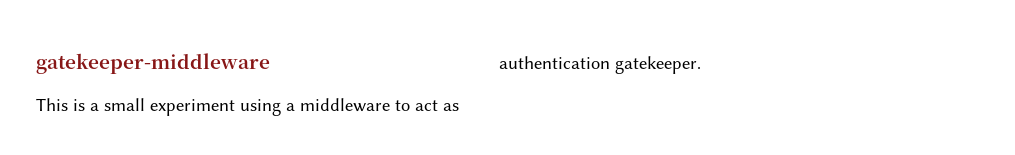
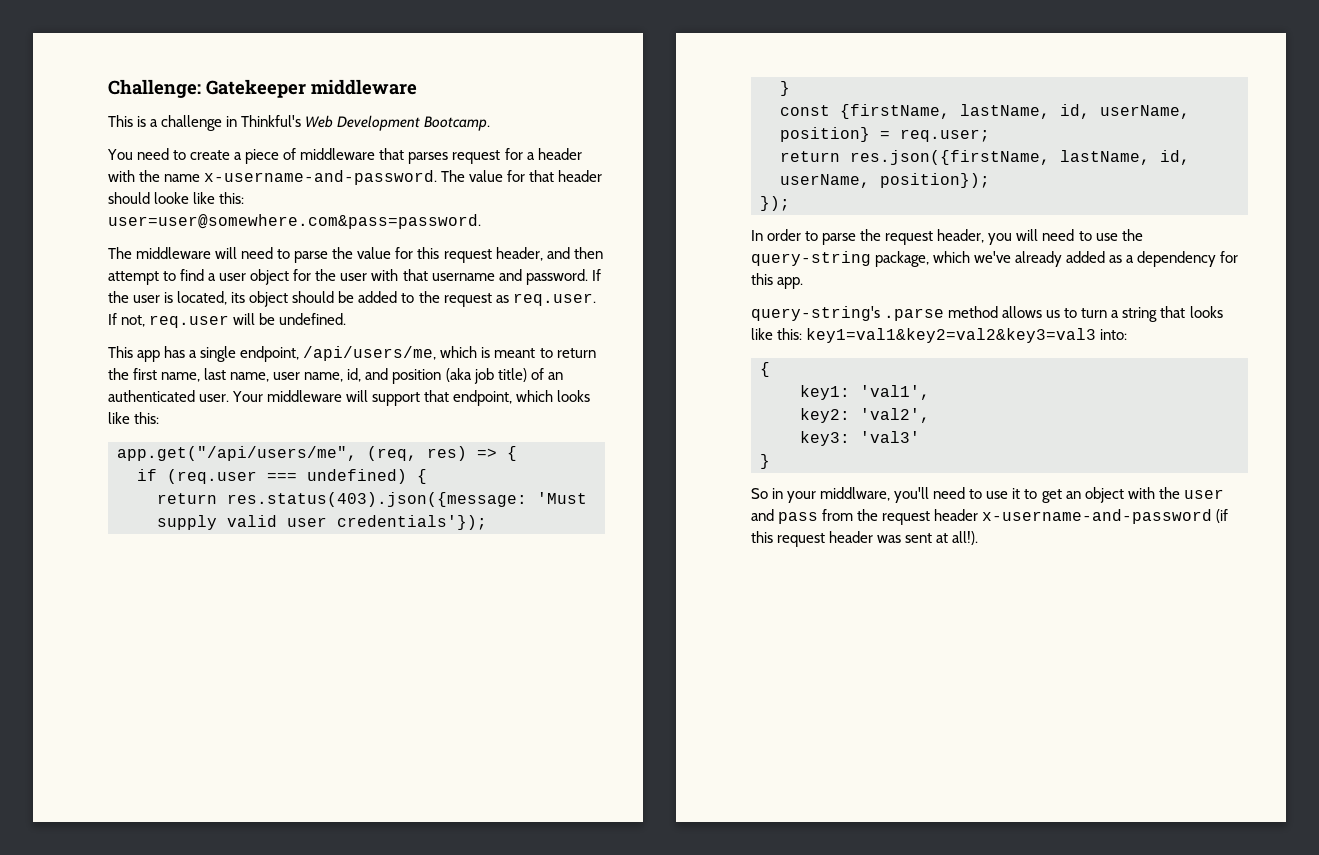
[36,53,270,74] gatekeeper-middleware -> [108,79,417,98] Challenge: Gatekeeper middleware
[104,98,459,116] [499,56,701,74] small experiment using a middleware to act as authentication gatekeeper. -> [161,115,491,131] [107,148,582,164] [108,170,603,185] [108,192,245,204] [108,214,481,229] [108,247,603,263] [108,269,601,285] [108,291,596,307] [108,313,347,328] [108,346,596,362] [108,368,563,384] [108,390,591,406] [108,412,160,424] [117,446,517,461] [137,469,427,484] [157,492,587,507] [157,515,487,530] [780,81,790,96] [780,104,1190,119] [780,127,990,142] [780,150,1190,165] [780,173,990,188] [760,196,790,211] [751,229,1143,245] [751,251,1239,267] [751,273,804,289] [751,306,1223,322] [751,328,1128,343] [760,362,770,377] [800,385,930,400] [800,408,930,423] [800,431,920,446] [760,454,770,469] [751,487,1224,503] [751,509,1229,525] [751,531,979,547] challenge in Thinkful's Web Development Bootcamp. // You need to create a piece of middleware that parses request for a header with the name x-username-and-password. The value for that header should looke like this: user=user@somewhere.com&pass=password. // The middleware will need to parse the value for this request header, and then attempt to find a user object for the user with that username and password. If the user is located, its object should be added to the request as req.user. If not, req.user will be undefined. // This app has a single endpoint, /api/users/me, which is meant to return the first name, last name, user name, id, and position (aka job title) of an authenticated user. Your middleware will support that endpoint, which looks like this: // app.get("/api/users/me", (req, res) => { // if (req.user === undefined) { // return res.status(403).json({message: 'Must supply valid user credentials'}); // } // const {firstName, lastName, id, userName, position} = req.user; // return res.json({firstName, lastName, id, userName, position}); // }); // In order to parse the request header, you will need to use the query-string package, which we've already added as a dependency for this app. // query-string's .parse method allows us to turn a string that looks like this: key1=val1&key2=val2&key3=val3 into: // { // key1: 'val1', // key2: 'val2', // key3: 'val3' // } // So in your middlware, you'll need to use it to get an object with the user and pass from the request header x-username-and-password (if this request header was sent at all!).

